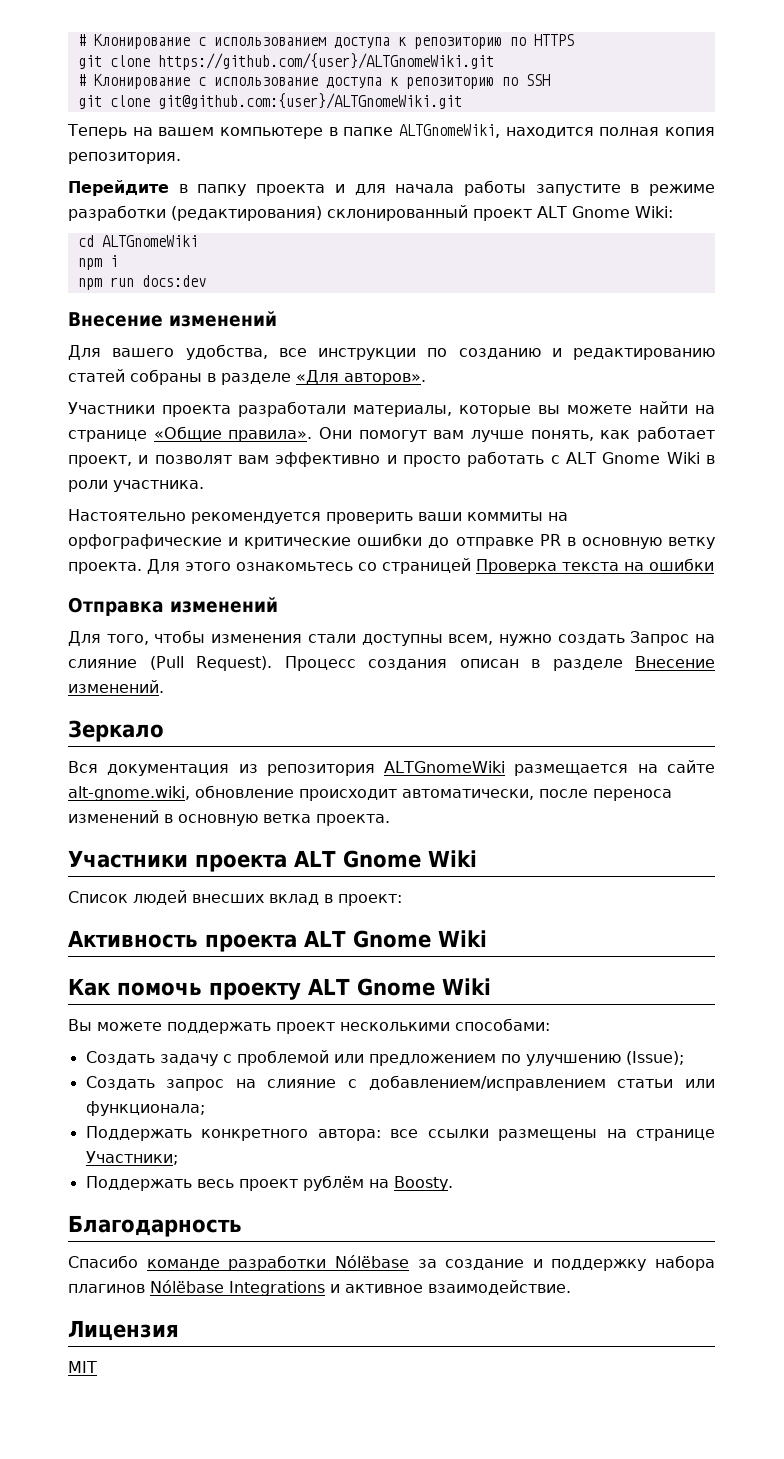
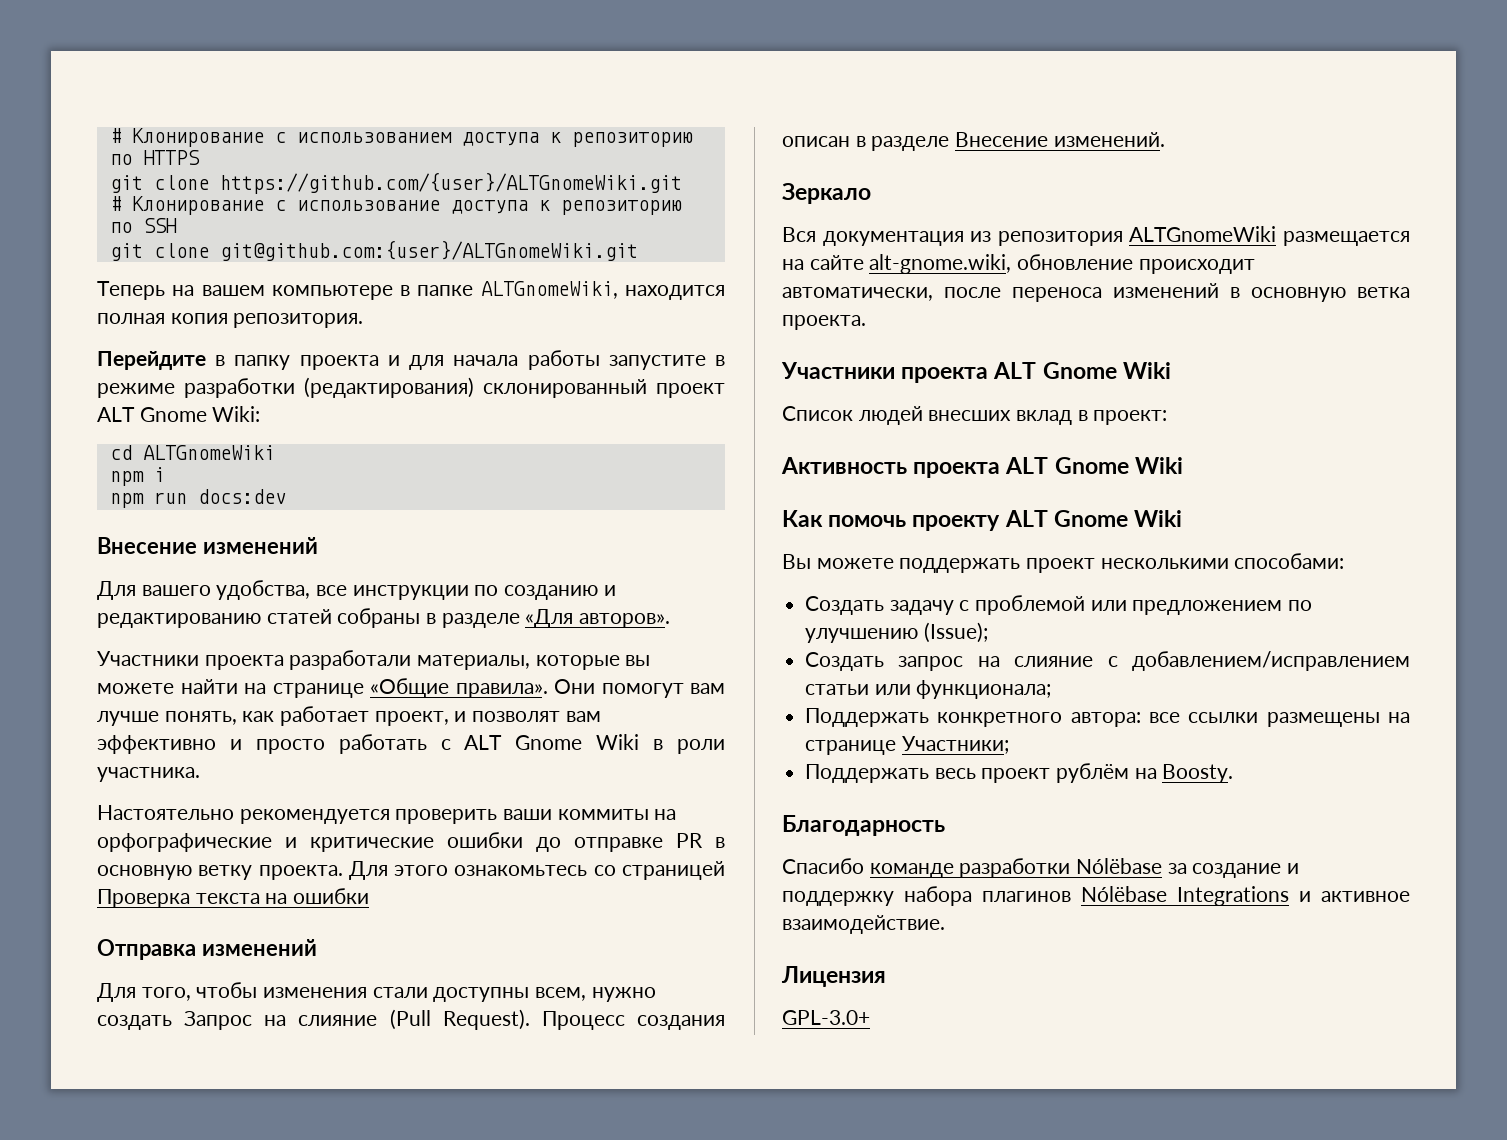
[68,1361,97,1373] MIT -> [782,1010,870,1025] GPL-3.0+

